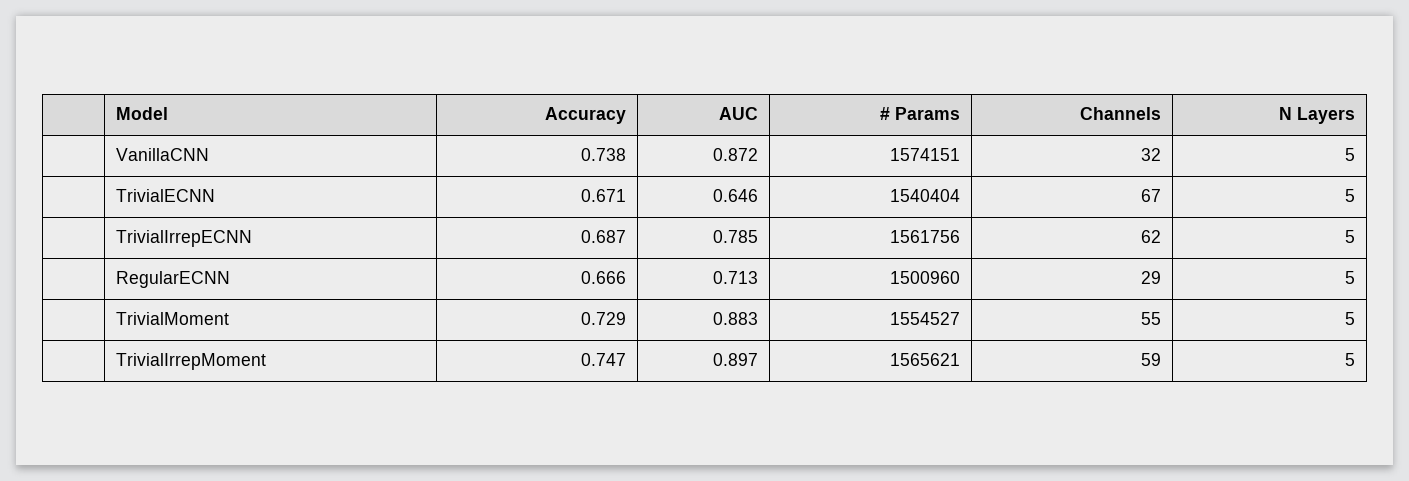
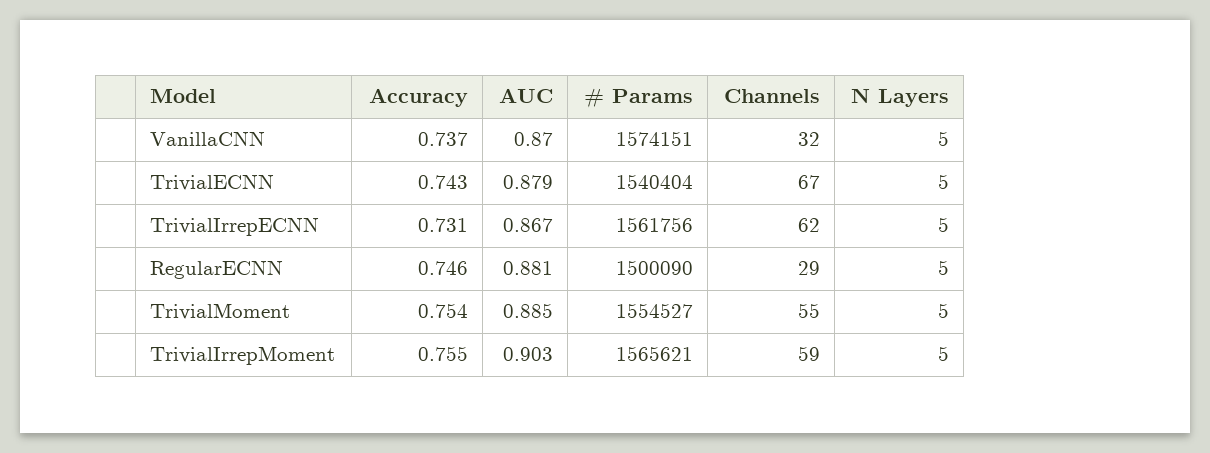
[580,148,626,161] [712,148,758,161] 0.738 | 0.872 -> [417,132,468,146] [513,132,553,146] 0.737 | 0.87
[580,189,626,202] [712,189,758,202] 0.671 | 0.646 -> [417,175,468,189] [502,175,553,189] 0.743 | 0.879
[580,230,626,243] [712,230,758,243] 0.687 | 0.785 -> [417,218,468,232] [502,218,553,232] 0.731 | 0.867
[580,271,626,284] [712,271,758,284] [889,271,960,284] 0.666 | 0.713 | 1500960 -> [417,261,468,275] [502,261,553,275] [615,260,693,275] 0.746 | 0.881 | 1500090
[580,312,626,325] [712,312,758,325] 0.729 | 0.883 -> [417,303,468,318] [502,303,553,318] 0.754 | 0.885
[580,353,626,366] [712,353,758,366] 0.747 | 0.897 -> [417,346,468,361] [502,347,553,361] 0.755 | 0.903

